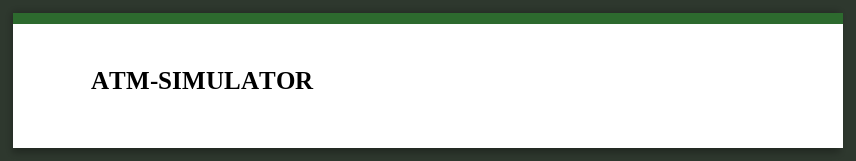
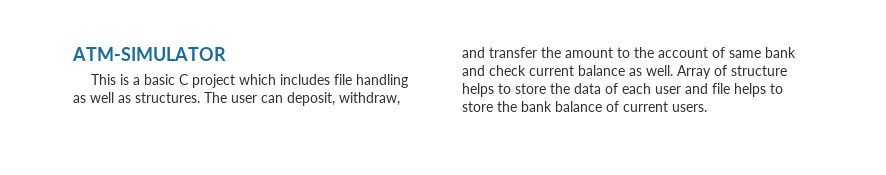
(314, 80) none -> [91,74,409,88] [73,92,400,106] [462,47,796,58] [462,65,787,79] [462,83,783,97] [462,101,707,112] // This is a basic C project which includes file handling as well as structures. The user can deposit, withdraw, and transfer the amount to the account of same bank and check current balance as well. Array of structure helps to store the data of each user and file helps to store the bank balance of current users.

